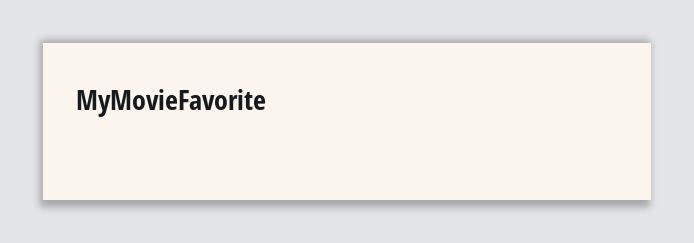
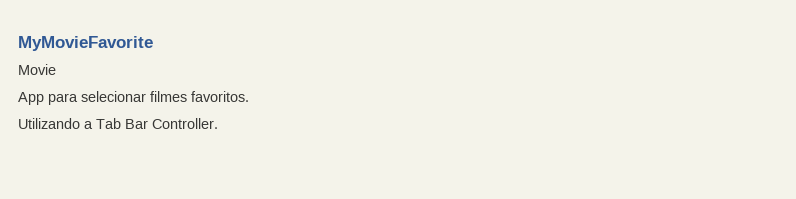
(266, 103) none -> [18,64,56,75] [18,91,249,105] [18,118,218,129] // Movie // App para selecionar filmes favoritos. // Utilizando a Tab Bar Controller.

